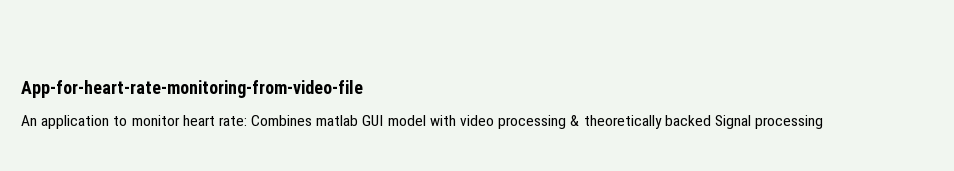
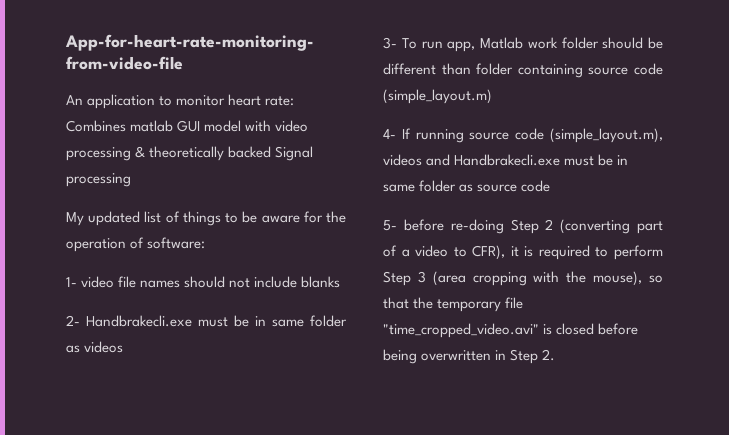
(824, 122) none -> [66,211,347,226] [66,237,206,252] [66,276,341,288] [66,315,347,327] [66,341,124,353] [383,37,663,52] [383,63,663,78] [383,89,492,104] [383,128,663,143] [383,154,629,166] [383,180,551,192] [383,219,663,234] [383,245,663,260] [383,271,663,286] [383,297,524,312] [383,323,639,338] [383,349,556,364] // My updated list of things to be aware for the operation of software: // 1- video file names should not include blanks // 2- Handbrakecli.exe must be in same folder as videos // 3- To run app, Matlab work folder should be different than folder containing source code (simple_layout.m) // 4- If running source code (simple_layout.m), videos and Handbrakecli.exe must be in same folder as source code // 5- before re-doing Step 2 (converting part of a video to CFR), it is required to perform Step 3 (area cropping with the mouse), so that the temporary file "time_cropped_video.avi" is closed before being overwritten in Step 2.

